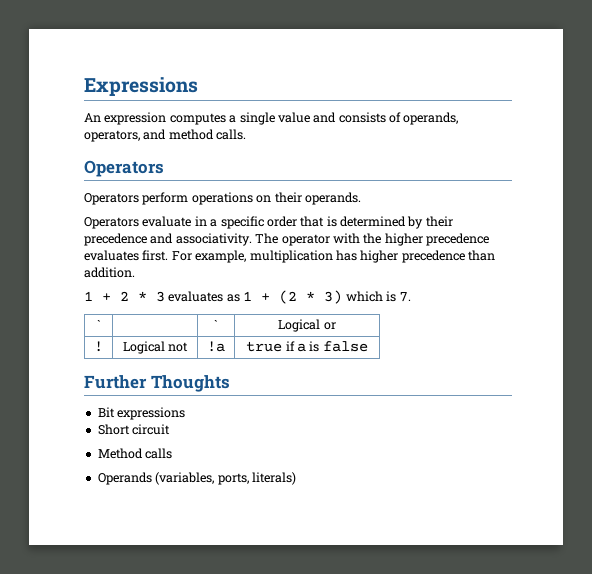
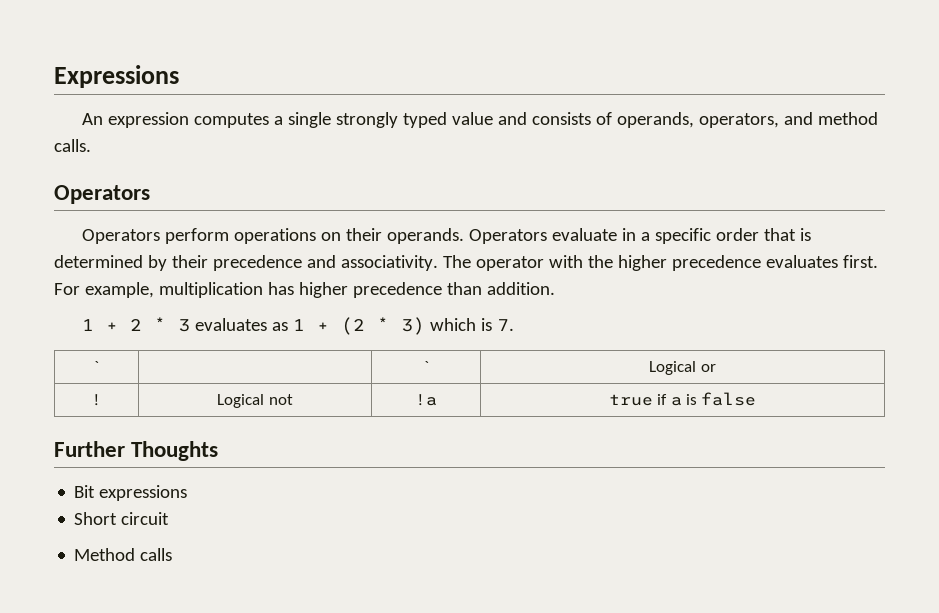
(275, 118) none -> [336,112,448,128] strongly typed
(361, 198) // -> (465, 236) none
[97,472,296,485] // Operands (variables, ports, literals) -> (173, 554) none

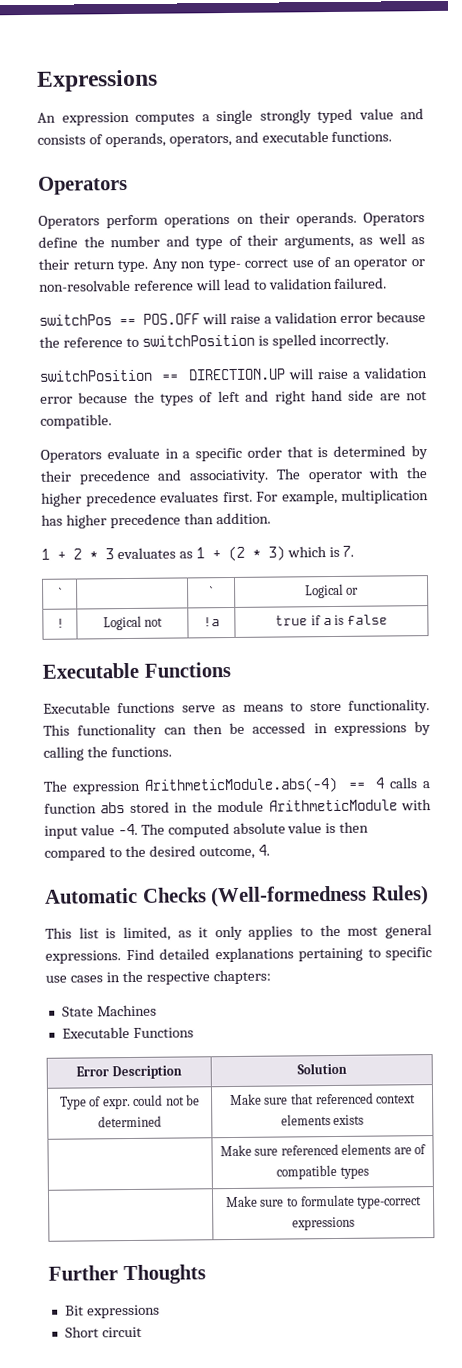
[818,112,879,125] [54,139,91,152] method calls. -> [261,131,393,143] executable functions.
(548, 236) none -> [38,233,425,250] [38,256,425,273] [39,277,388,292] [39,311,426,326] [39,333,390,349] [39,367,428,382] [40,389,428,406] [40,414,112,429] [40,449,102,463] define the number and type of their arguments, as well as their return type. Any non type- correct use of an operator or non-resolvable reference will lead to validation failured. // switchPos == POS.OFF will raise a validation error because the reference to switchPosition is spelled incorrectly. // switchPosition == DIRECTION.UP will raise a validation error because the types of left and right hand side are not compatible. // Operators
(757, 399) none -> [42,662,231,679] [43,699,431,714] [43,721,431,739] [43,746,172,761] [43,776,431,795] [44,799,433,814] [44,821,370,839] [44,844,270,861] [44,885,429,908] [45,924,432,942] [45,947,432,964] [45,969,271,985] [61,1004,157,1017] [61,1027,194,1039] [76,1065,182,1080] [296,1062,347,1075] [59,1094,201,1110] [98,1115,162,1128] [229,1092,417,1106] [280,1114,365,1126] [219,1143,427,1157] [276,1164,369,1180] [225,1194,423,1209] [292,1216,355,1231] // Executable Functions // Executable functions serve as means to store functionality. This functionality can then be accessed in expressions by calling the functions. // The expression ArithmeticModule.abs(-4) == 4 calls a function abs stored in the module ArithmeticModule with input value -4. The computed absolute value is then compared to the desired outcome, 4. // Automatic Checks (Well-formedness Rules) // This list is limited, as it only applies to the most general expressions. Find detailed explanations pertaining to specific use cases in the respective chapters: // State Machines // Executable Functions // Error Description | Solution // Type of expr. could not be determined | Make sure that referenced context elements exists // | Make sure referenced elements are of compatible types // | Make sure to formulate type-correct expressions
[74,548,173,561] // Method calls -> (142, 1332) none

